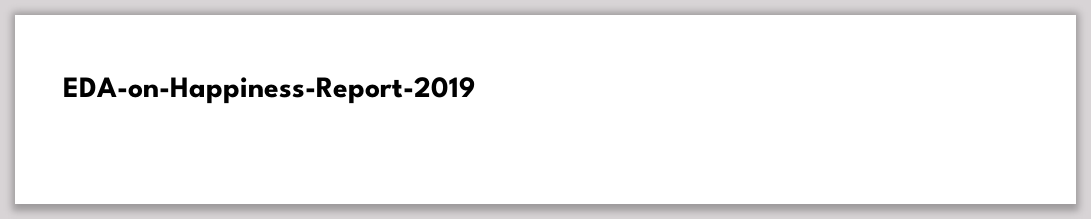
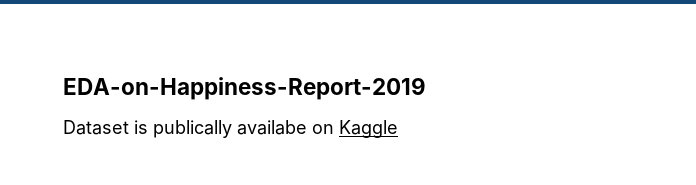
(476, 90) none -> [63,120,398,138] // Dataset is publically availabe on Kaggle

